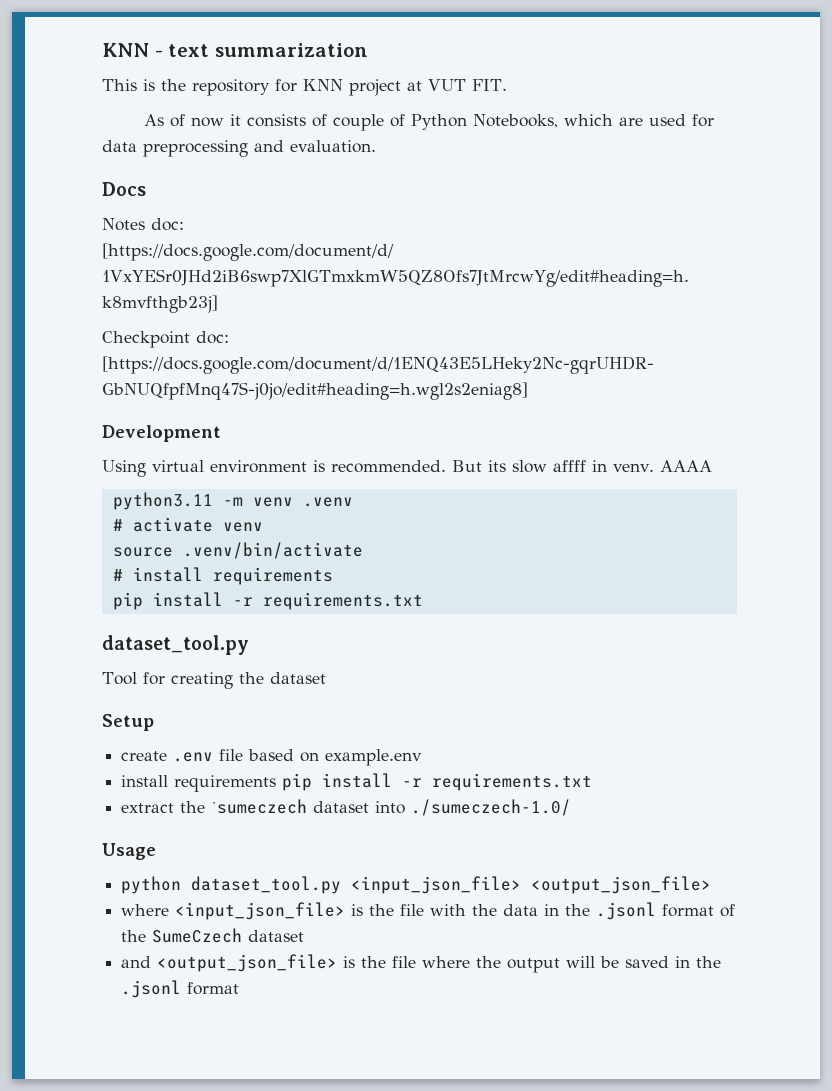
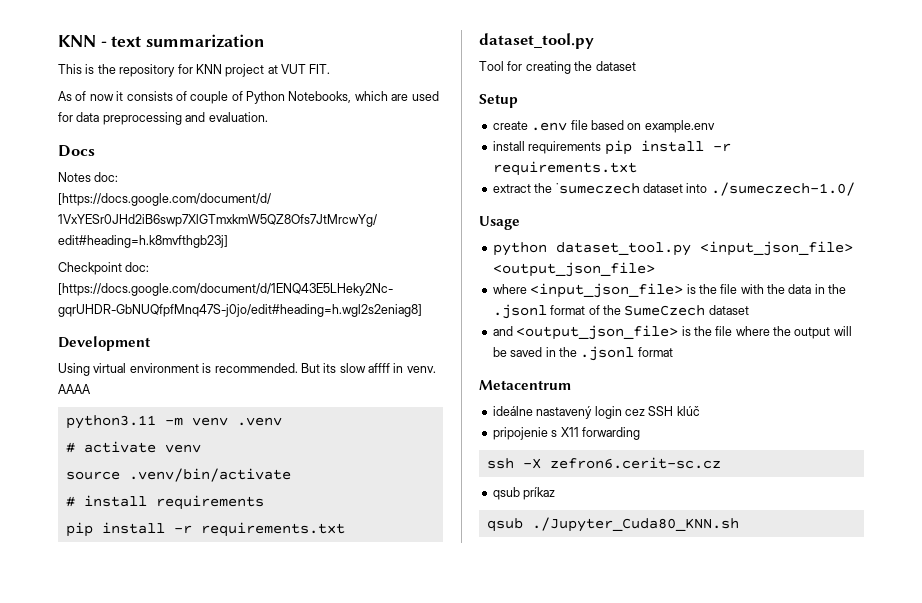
(240, 988) none -> [479,380,571,390] [492,406,700,419] [492,427,640,440] [486,457,721,469] [492,487,556,500] [486,517,739,532] // Metacentrum // ideálne nastavený login cez SSH klúč // pripojenie s X11 forwarding // ssh -X zefron6.cerit-sc.cz // qsub príkaz // qsub ./Jupyter_Cuda80_KNN.sh

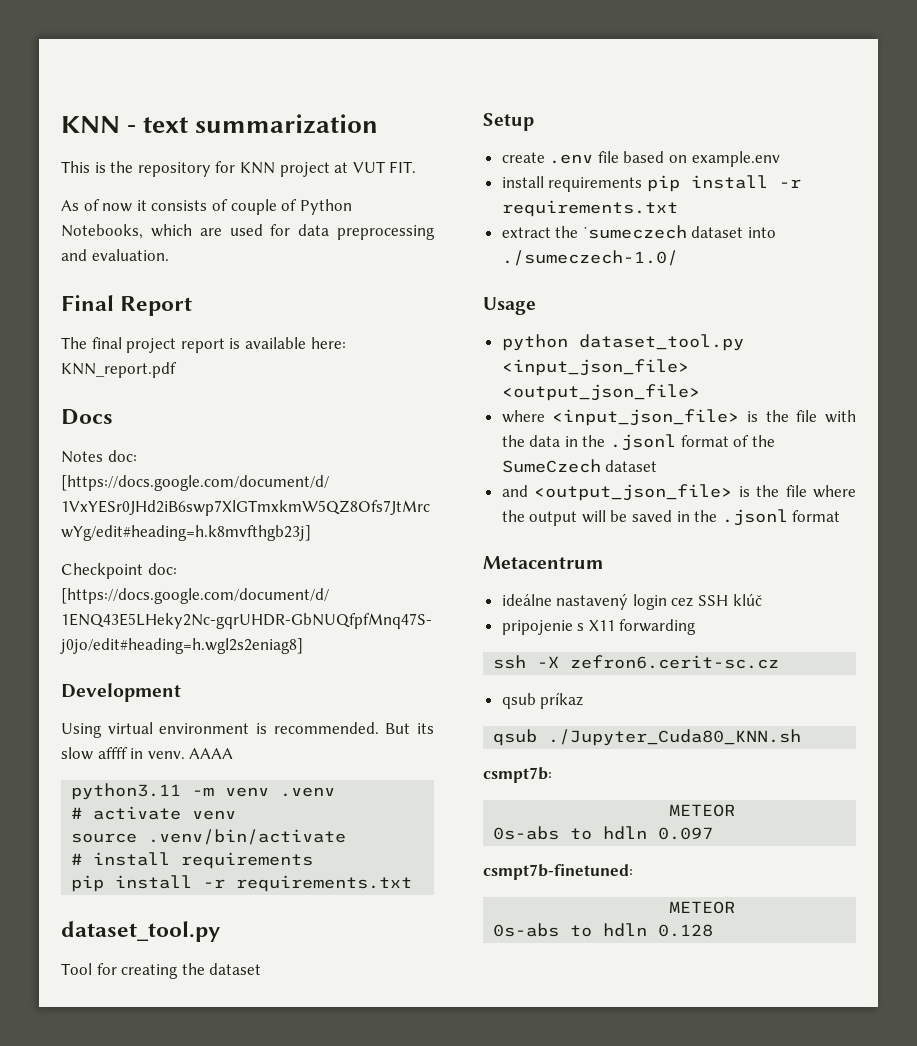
(268, 117) none -> [61,295,193,316] [61,337,346,353] [61,362,177,378] // Final Report // The final project report is available here: KNN_report.pdf
(739, 524) none -> [483,767,552,783] [669,804,736,817] [493,826,714,840] [483,864,633,880] [669,901,736,914] [493,923,714,937] // csmpt7b: // METEOR // 0s-abs to hdln 0.097 // csmpt7b-finetuned: // METEOR // 0s-abs to hdln 0.128

